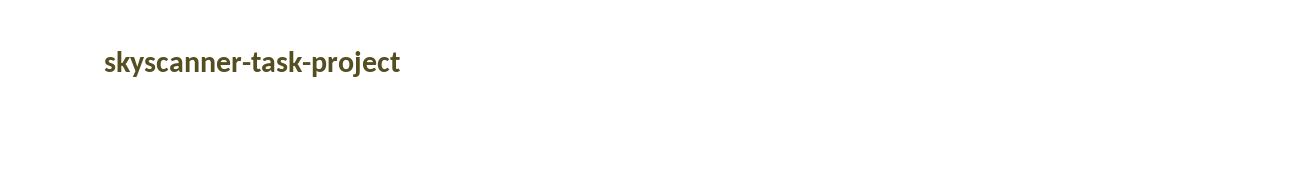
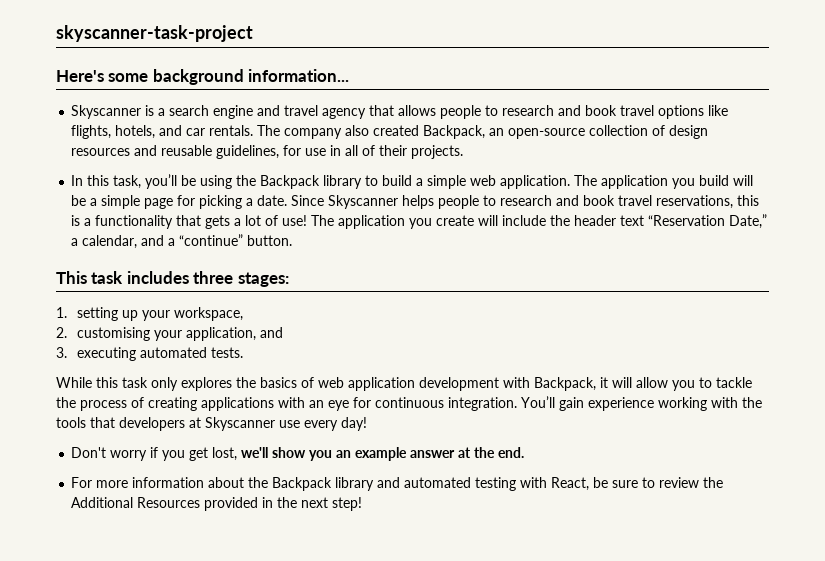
(400, 64) none -> [56,69,350,85] [71,105,729,119] [71,125,709,139] [71,145,464,159] [71,174,754,189] [71,195,760,209] [71,214,768,229] [71,234,293,249] [56,271,289,287] [56,307,243,321] [56,327,283,341] [56,347,243,361] [56,377,752,391] [56,396,762,411] [56,417,367,431] [71,447,525,461] [71,477,724,491] [71,497,363,511] // Here's some background information... // Skyscanner is a search engine and travel agency that allows people to research and book travel options like flights, hotels, and car rentals. The company also created Backpack, an open-source collection of design resources and reusable guidelines, for use in all of their projects. // In this task, you’ll be using the Backpack library to build a simple web application. The application you build will be a simple page for picking a date. Since Skyscanner helps people to research and book travel reservations, this is a functionality that gets a lot of use! The application you create will include the header text “Reservation Date,” a calendar, and a “continue” button. // This task includes three stages: // 1. setting up your workspace, // 2. customising your application, and // 3. executing automated tests. // While this task only explores the basics of web application development with Backpack, it will allow you to tackle the process of creating applications with an eye for continuous integration. You’ll gain experience working with the tools that developers at Skyscanner use every day! // Don't worry if you get lost, we'll show you an example answer at the end. // For more information about the Backpack library and automated testing with React, be sure to review the Additional Resources provided in the next step!

